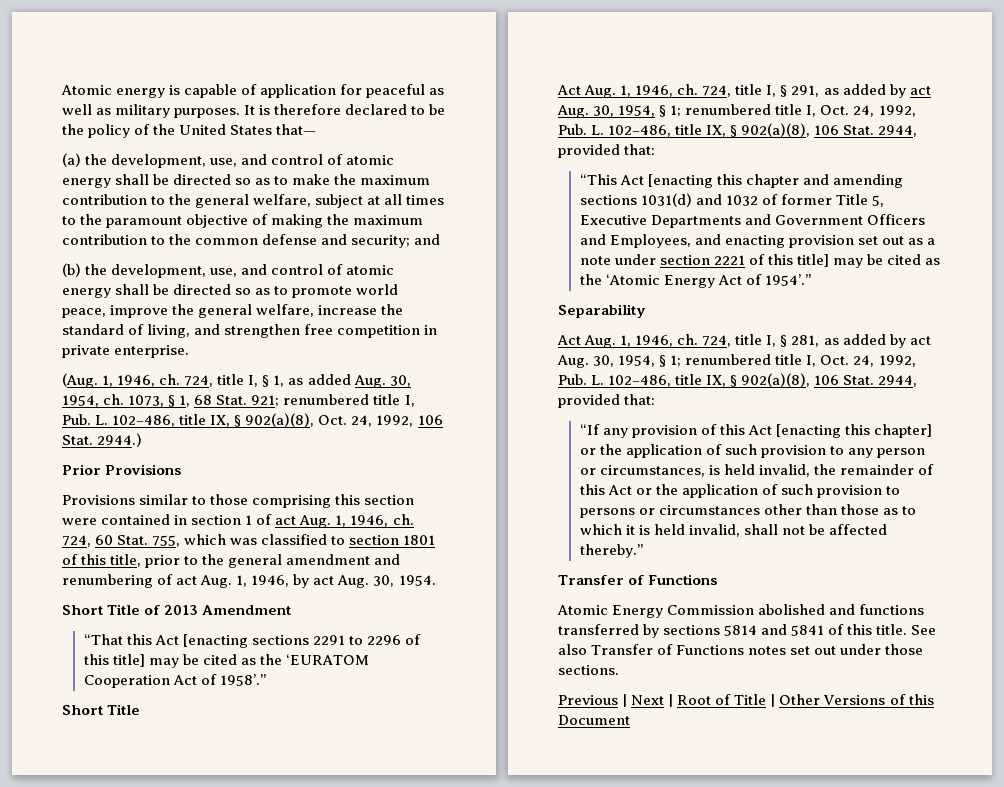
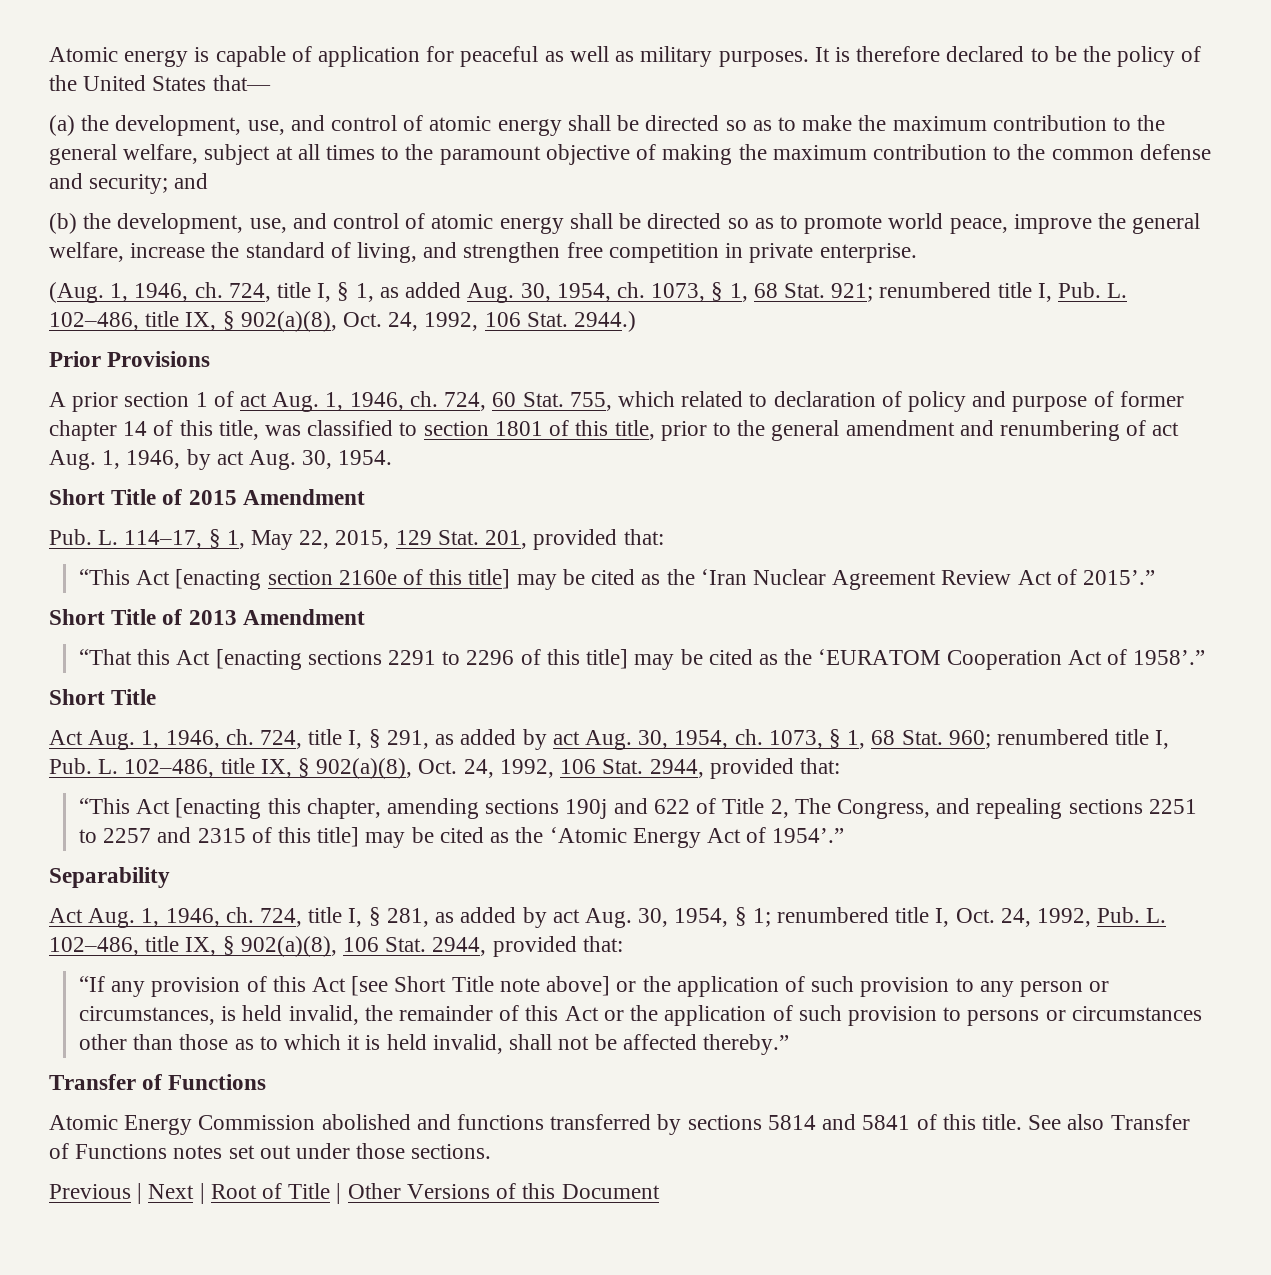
[62,494,415,508] [62,514,188,525] Provisions similar to those comprising this section were contained in -> [49,392,119,412] A prior
(227, 539) none -> [681,391,1184,412] [49,420,259,441] related to declaration of policy and purpose of former chapter 14 of this title,
(436, 580) none -> [49,489,365,505] [49,529,664,550] [79,569,1155,590] // Short Title of 2015 Amendment // Pub. L. 114–17, § 1, May 22, 2015, 129 Stat. 201, provided that: // “This Act [enacting section 2160e of this title] may be cited as the ‘Iran Nuclear Agreement Review Act of 2015’.”
[659,104,916,117] [558,123,811,137] § 1; renumbered title I, Oct. 24, 1992, Pub. L. 102–486, title IX, § 902(a)(8), -> [734,729,1170,749] [49,758,554,779] ch. 1073, § 1, 68 Stat. 960; renumbered title I, Pub. L. 102–486, title IX, § 902(a)(8), Oct. 24, 1992,
[745,174,903,188] [579,193,884,207] [579,214,925,228] [579,234,935,248] [579,254,745,265] chapter and amending sections 1031(d) and 1032 of former Title 5, Executive Departments and Government Officers and Employees, and enacting provision set out as a note under section 2221 -> [306,798,1197,819] [79,827,246,843] chapter, amending sections 190j and 622 of Title 2, The Congress, and repealing sections 2251 to 2257 and 2315
[775,424,932,438] [enacting this chapter] -> [351,976,611,996] [see Short Title note above]

